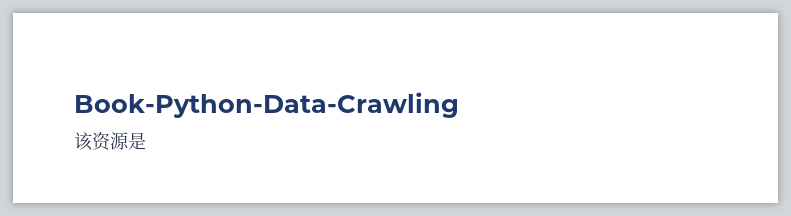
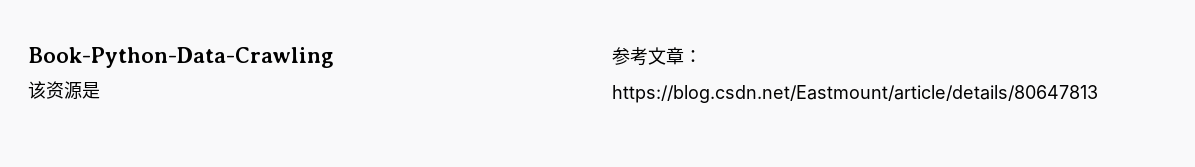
(146, 141) none -> [612,47,702,66] [612,85,1098,103] // 参考文章： // https://blog.csdn.net/Eastmount/article/details/80647813

